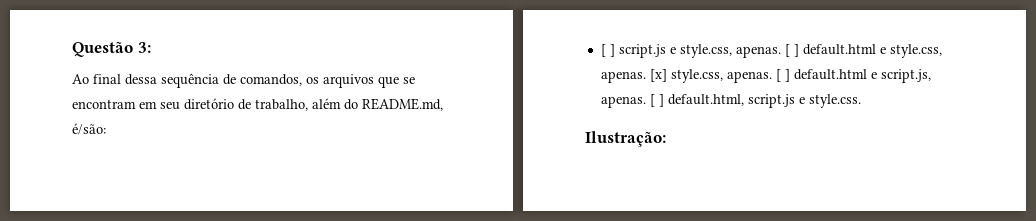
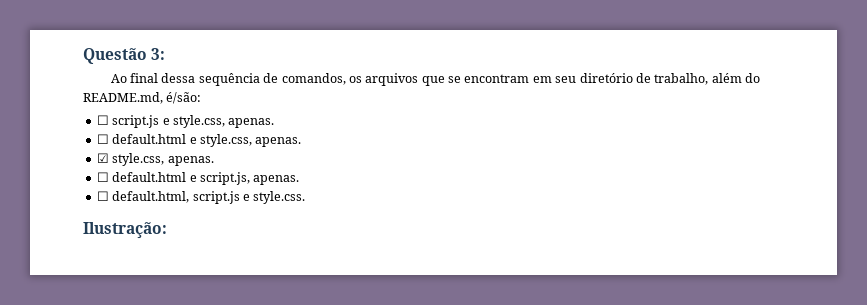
[600,44,615,57] [ ] -> [96,115,109,125] ☐
[784,44,799,57] [ ] -> [96,134,109,144] // ☐
[649,69,790,83] [x] style.css, apenas. [ ] -> [96,153,214,166] [96,172,109,182] // ☑ style.css, apenas. // ☐
[649,94,664,107] [ ] -> [96,191,109,201] // ☐

